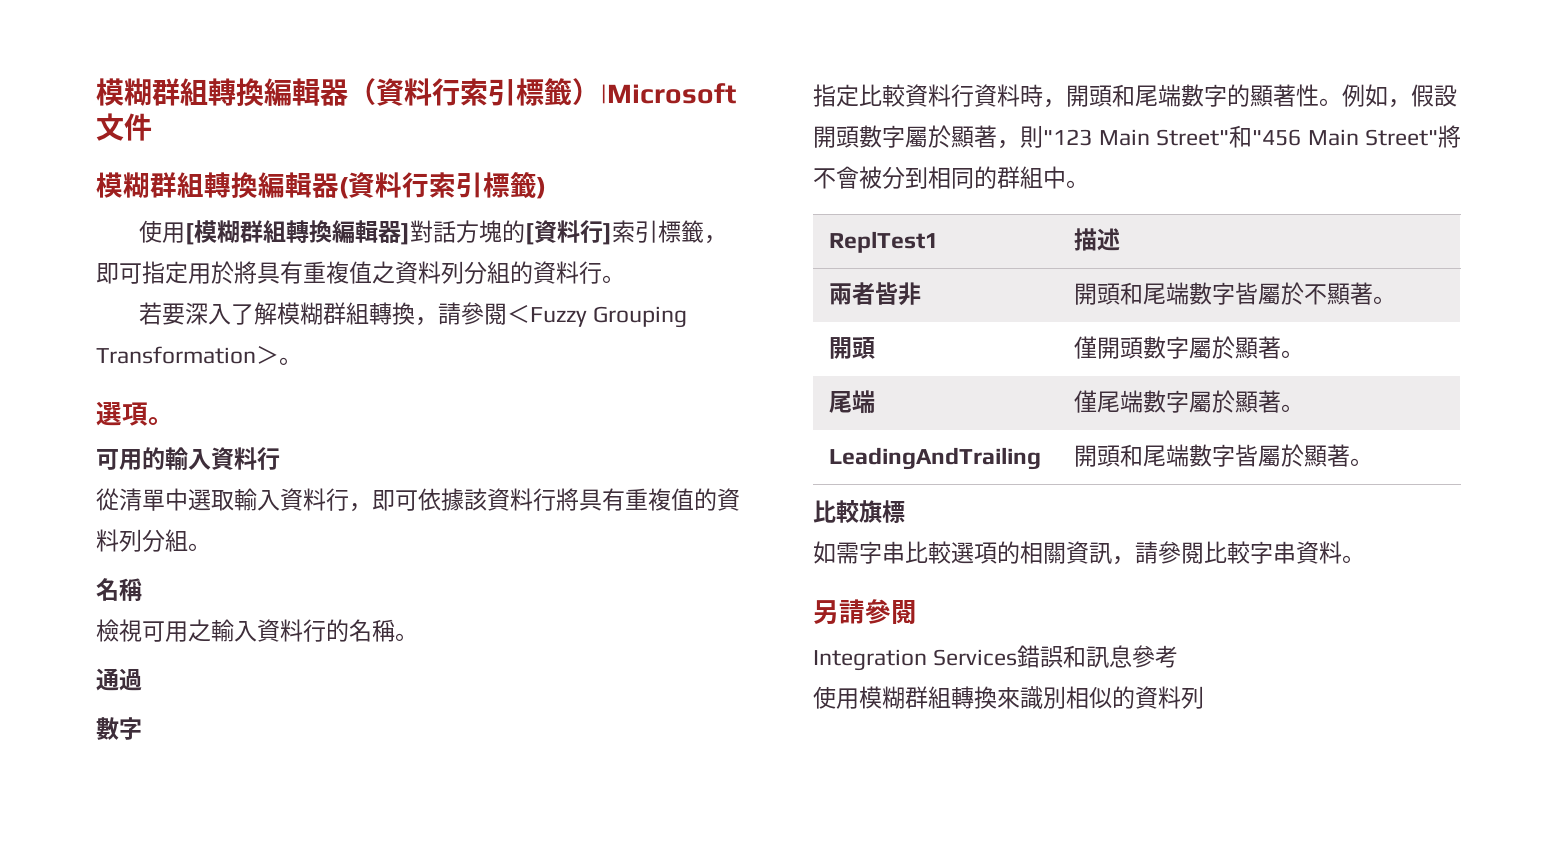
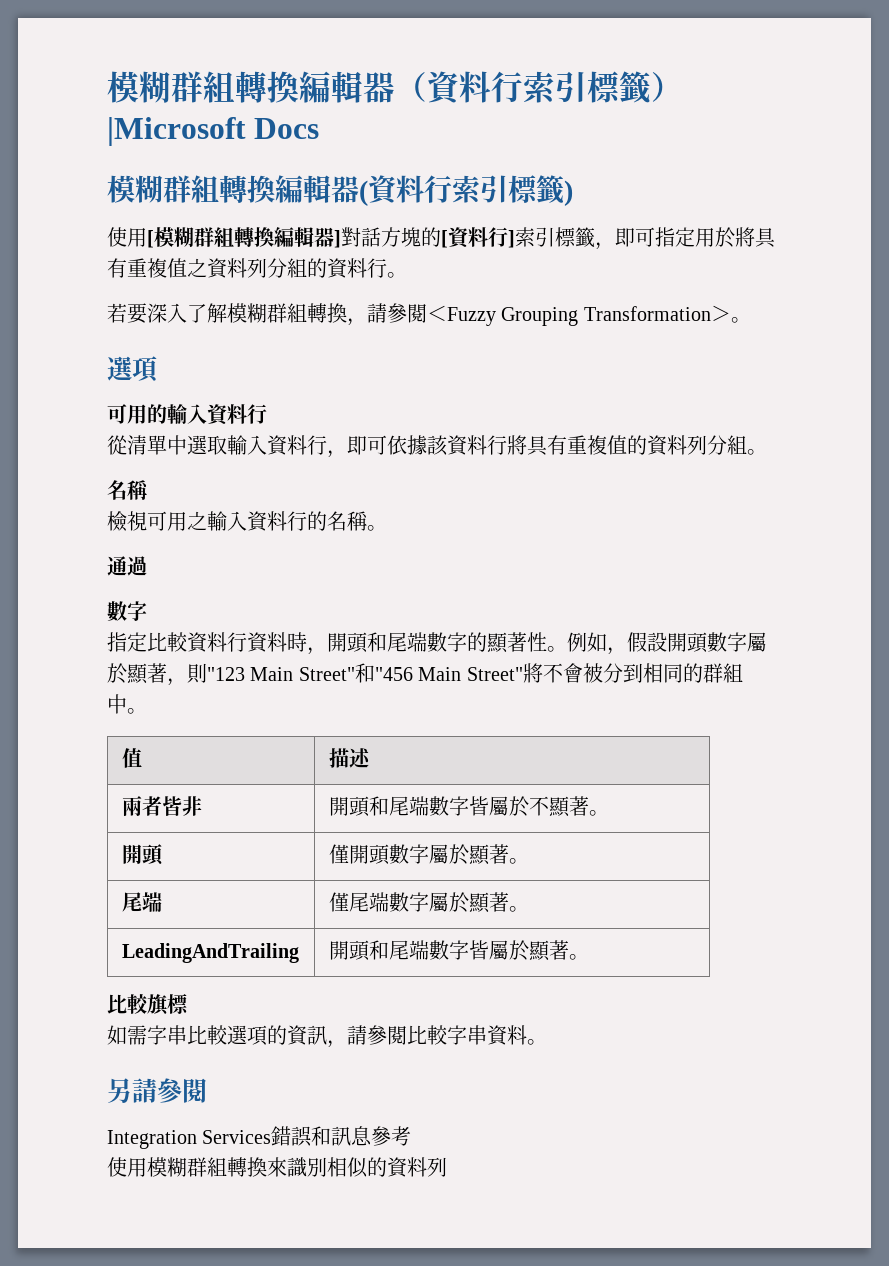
[96,113,152,141] 文件 -> [253,118,319,139] Docs
[148,417,174,425] 。 -> (158, 369) none
[829,231,939,253] ReplTest1 -> [121,748,142,768] 值
[1020,541,1066,564] 相關 -> (287, 1035) none

